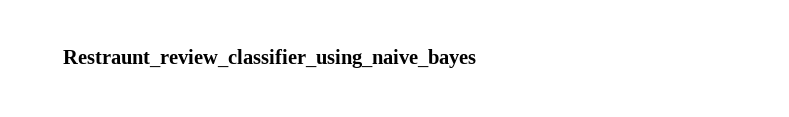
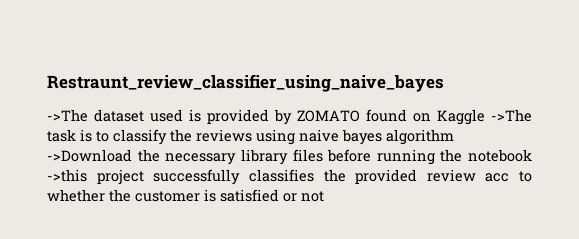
(476, 58) none -> [47,109,532,125] [47,129,454,145] [47,149,532,165] [47,169,532,185] [47,189,324,202] // ->The dataset used is provided by ZOMATO found on Kaggle ->The task is to classify the reviews using naive bayes algorithm ->Download the necessary library files before running the notebook ->this project successfully classifies the provided review acc to whether the customer is satisfied or not

